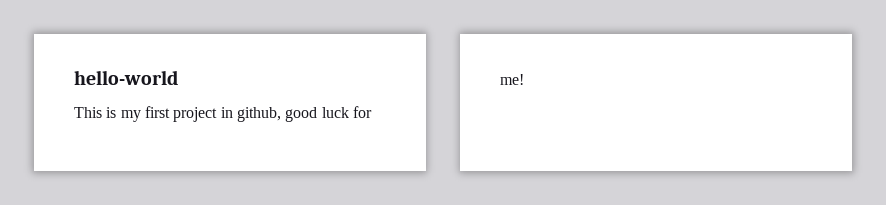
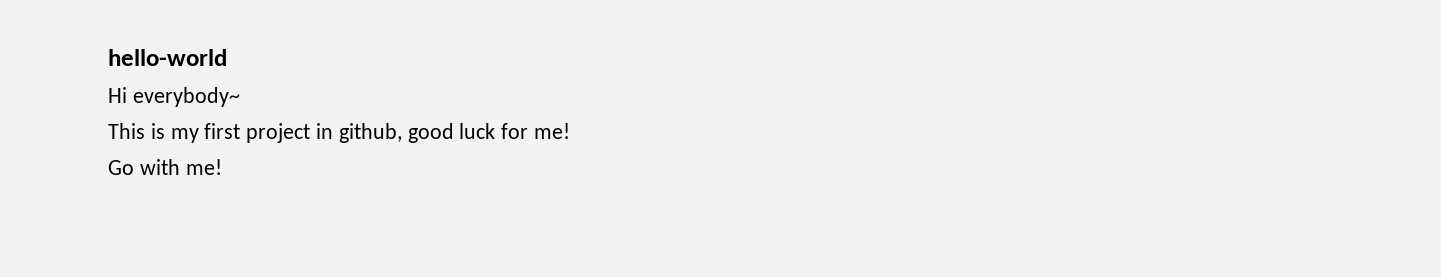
(178, 77) none -> [108,87,240,107] // Hi everybody~
(524, 79) none -> [108,159,222,175] // Go with me!

